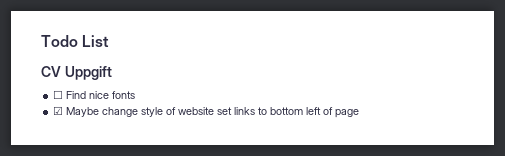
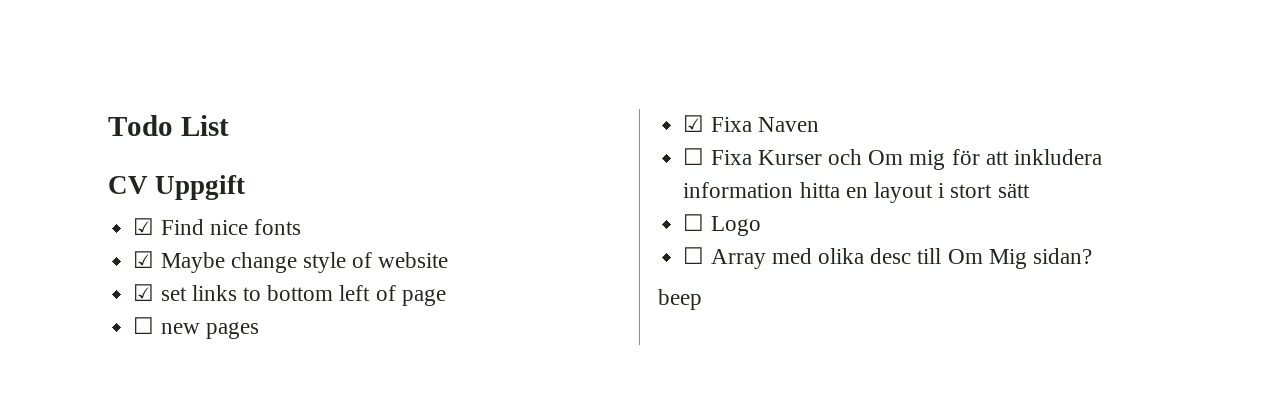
[53,90,64,99] ☐ -> [133,218,155,235] ☑
(215, 111) none -> [133,284,155,301] // ☑
(360, 113) none -> [133,317,259,339] [683,115,819,132] [683,148,1102,170] [683,182,1030,203] [683,214,761,236] [683,247,1092,269] [658,289,702,310] // ☐ new pages // ☑ Fixa Naven // ☐ Fixa Kurser och Om mig för att inkludera information hitta en layout i stort sätt // ☐ Logo // ☐ Array med olika desc till Om Mig sidan? // beep

